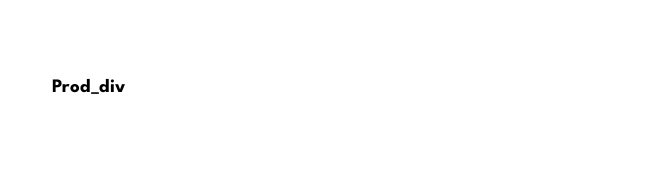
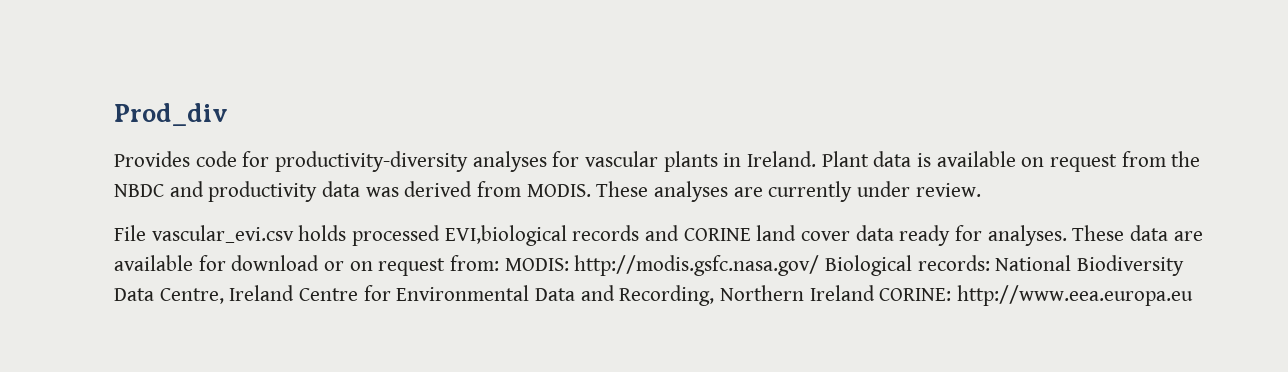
(125, 86) none -> [114,151,1201,172] [114,181,981,202] [114,225,1203,246] [114,255,1185,276] [114,285,1194,306] // Provides code for productivity-diversity analyses for vascular plants in Ireland. Plant data is available on request from the NBDC and productivity data was derived from MODIS. These analyses are currently under review. // File vascular_evi.csv holds processed EVI,biological records and CORINE land cover data ready for analyses. These data are available for download or on request from: MODIS: http://modis.gsfc.nasa.gov/ Biological records: National Biodiversity Data Centre, Ireland Centre for Environmental Data and Recording, Northern Ireland CORINE: http://www.eea.europa.eu

